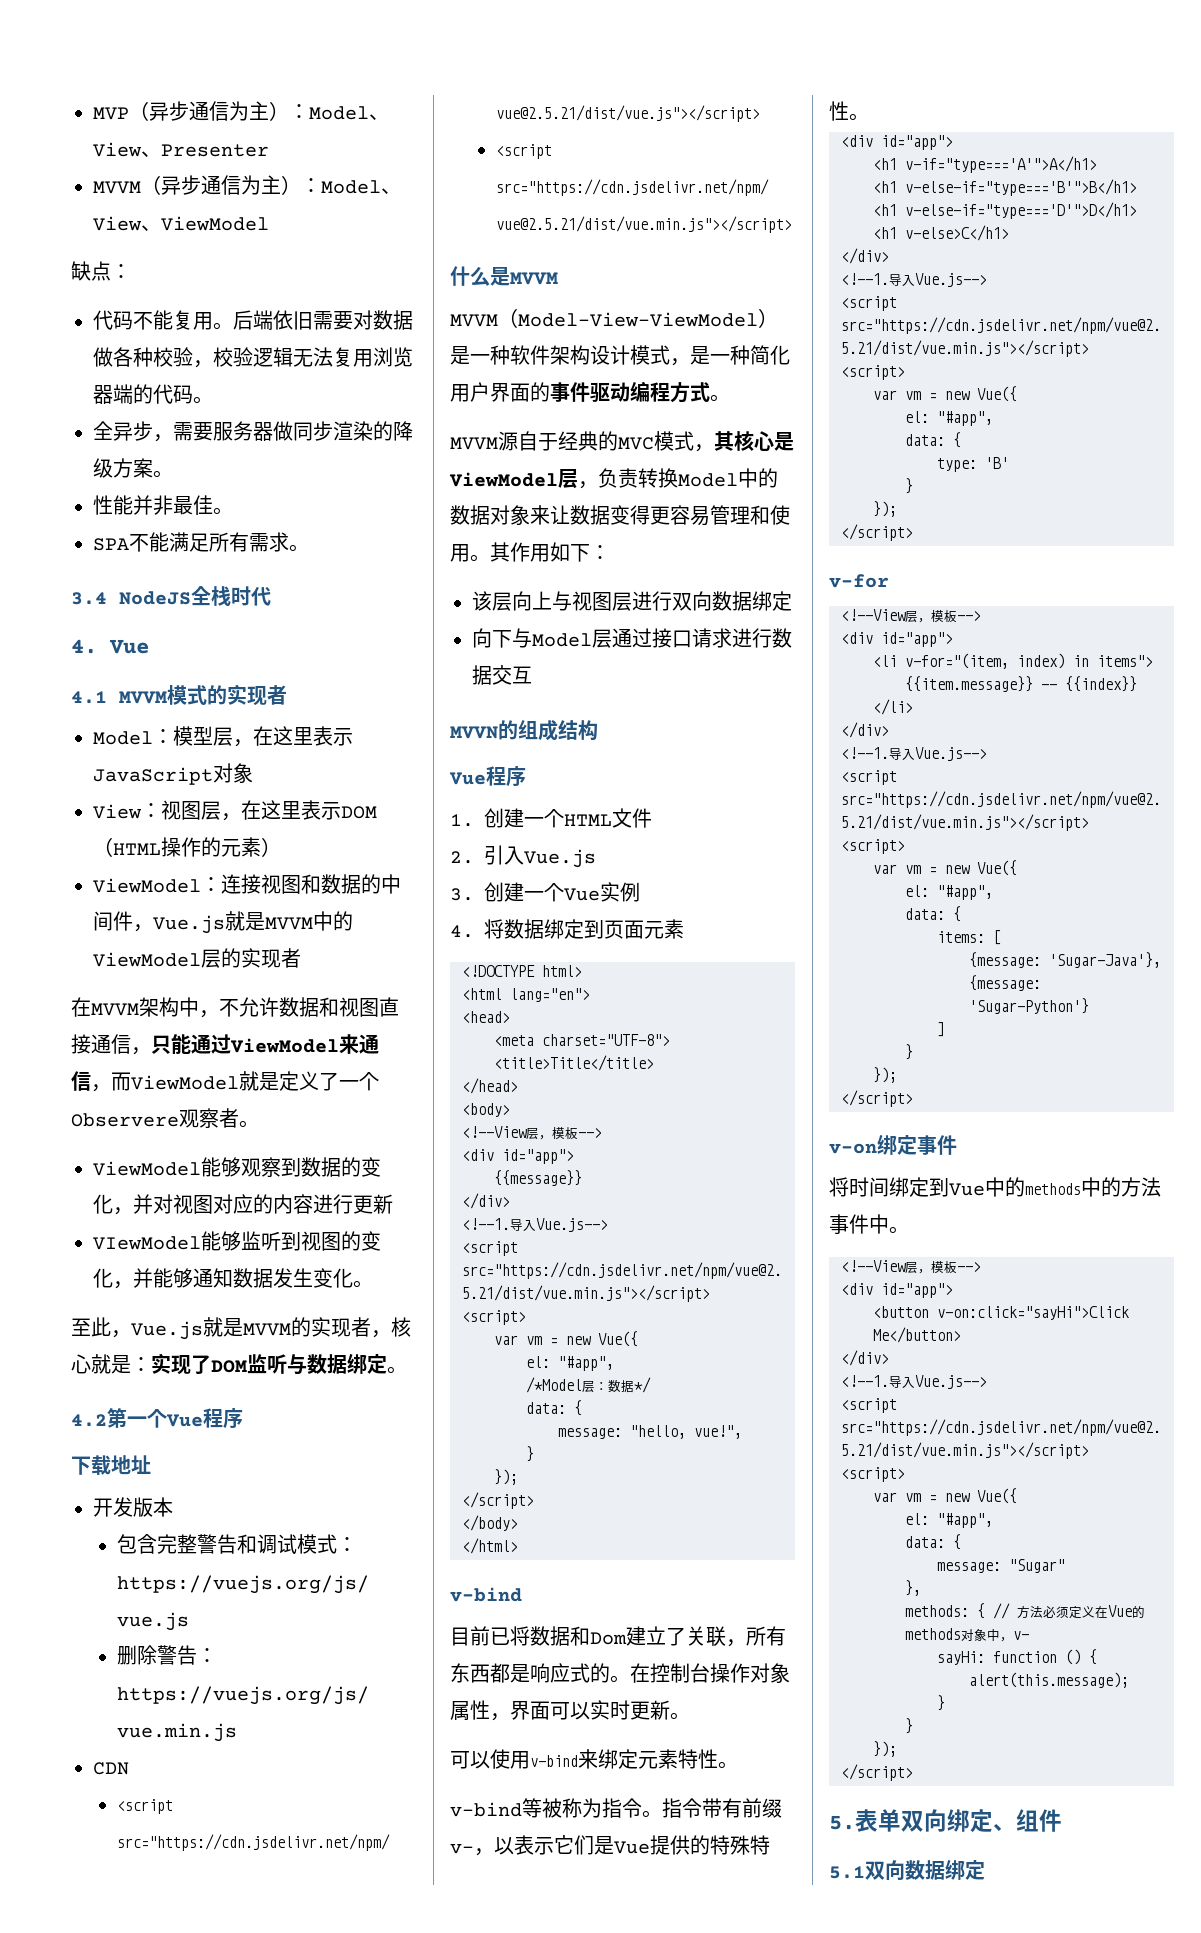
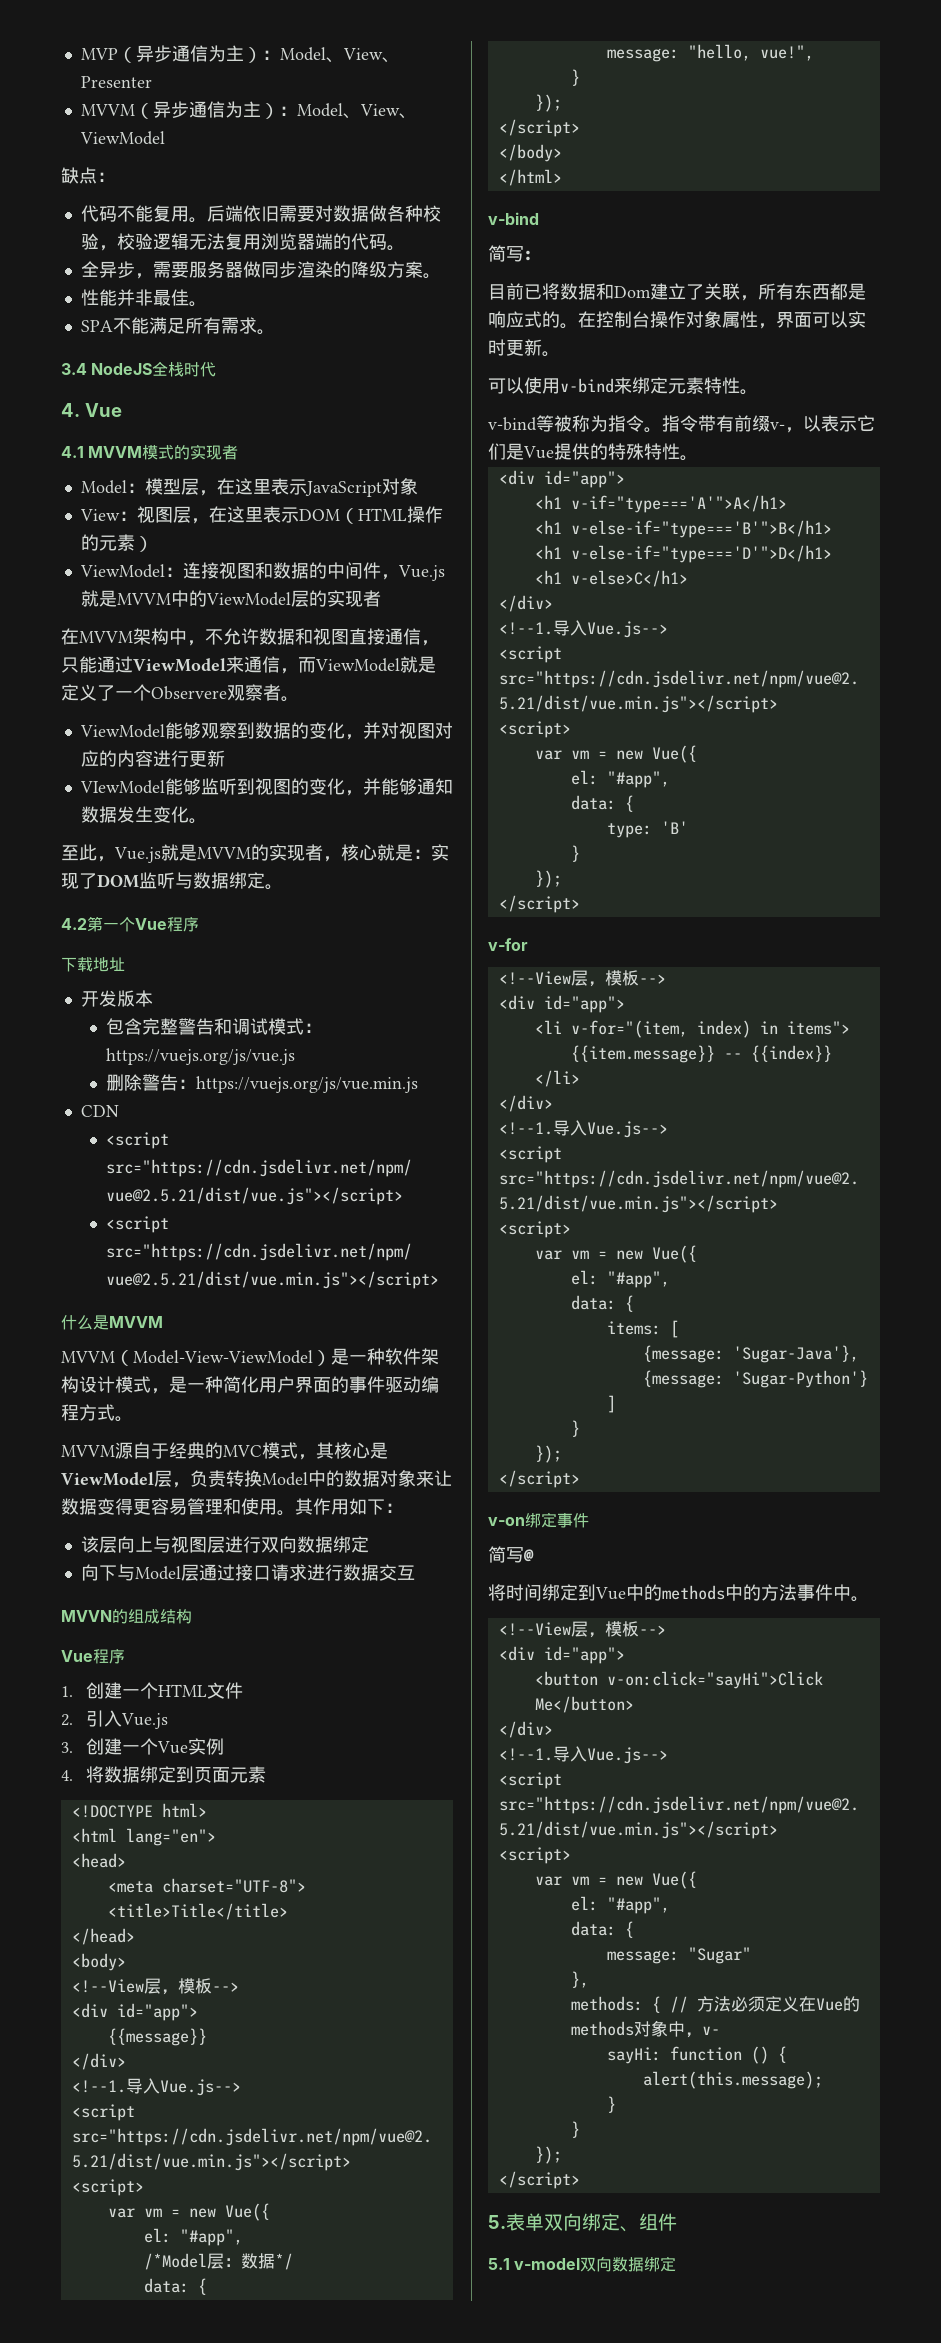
(522, 1594) none -> [488,245,533,262] // 简写:
(957, 1145) none -> [488,1546,534,1563] // 简写@
(865, 1872) none -> [514,2258,581,2270] v-model

